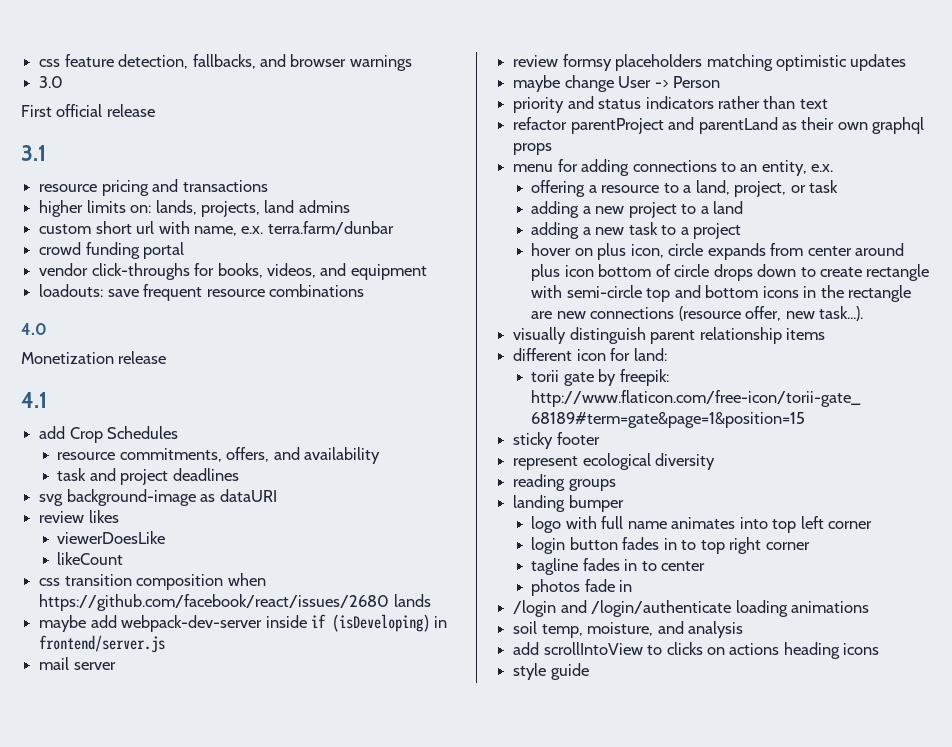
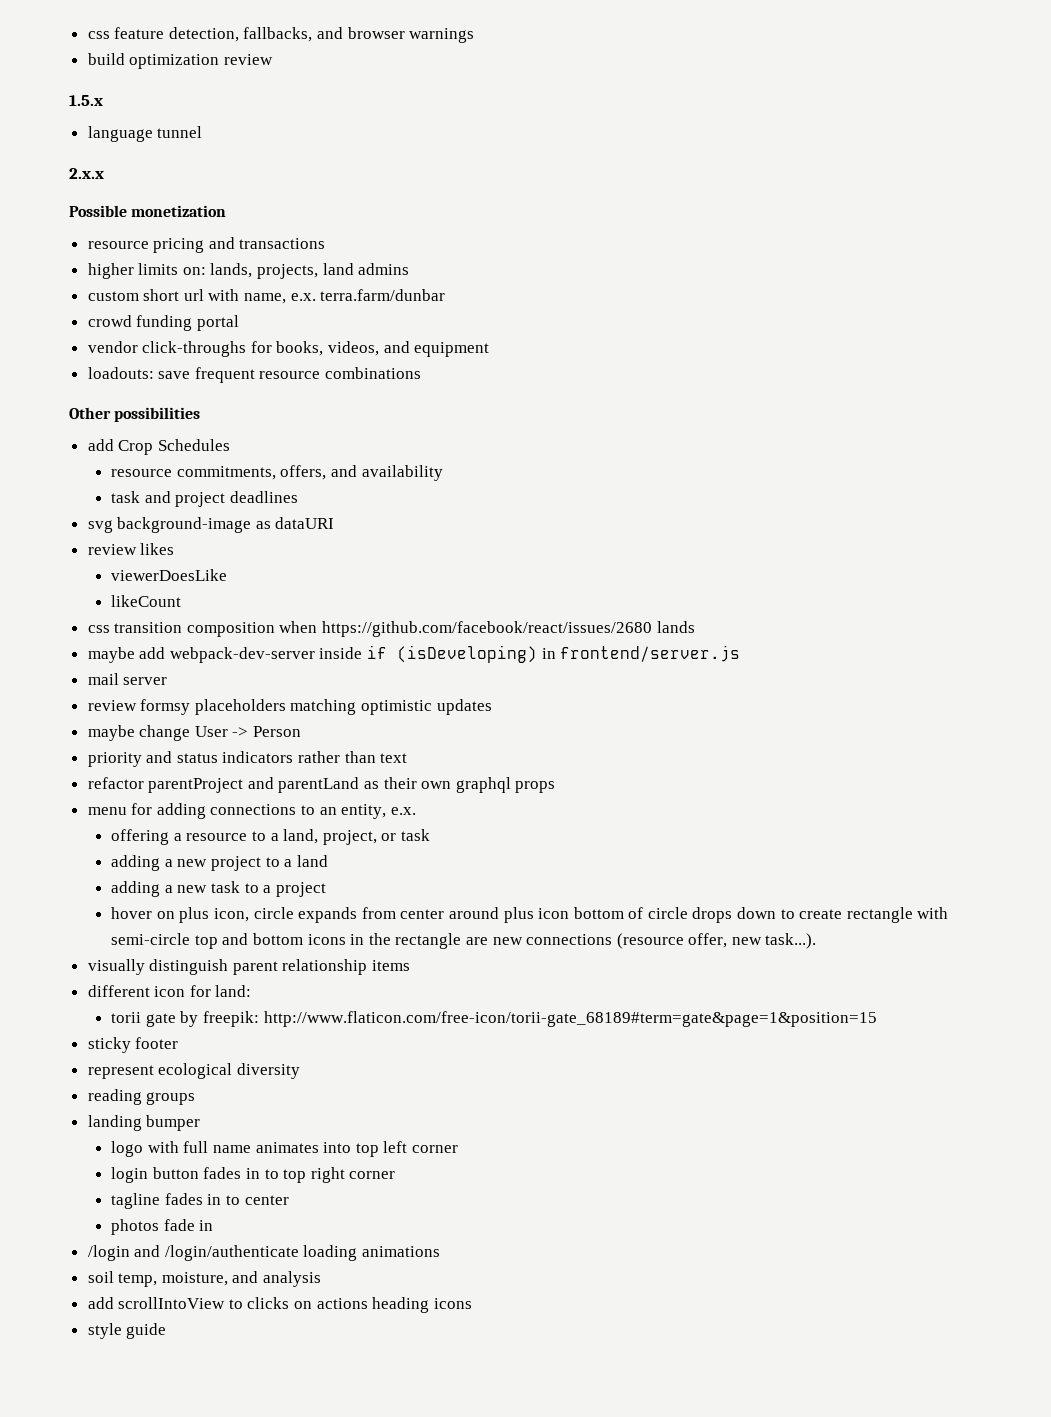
[39,76,64,88] [21,104,155,117] [21,145,46,161] 3.0 // First official release // 3.1 -> [87,53,273,69] [69,95,103,106] [87,126,203,142] [69,168,104,179] [69,205,227,217] build optimization review // 1.5.x // language tunnel // 2.x.x // Possible monetization
[21,323,47,335] [21,351,167,364] [21,392,47,408] 4.0 // Monetization release // 4.1 -> [69,407,201,422] Other possibilities

